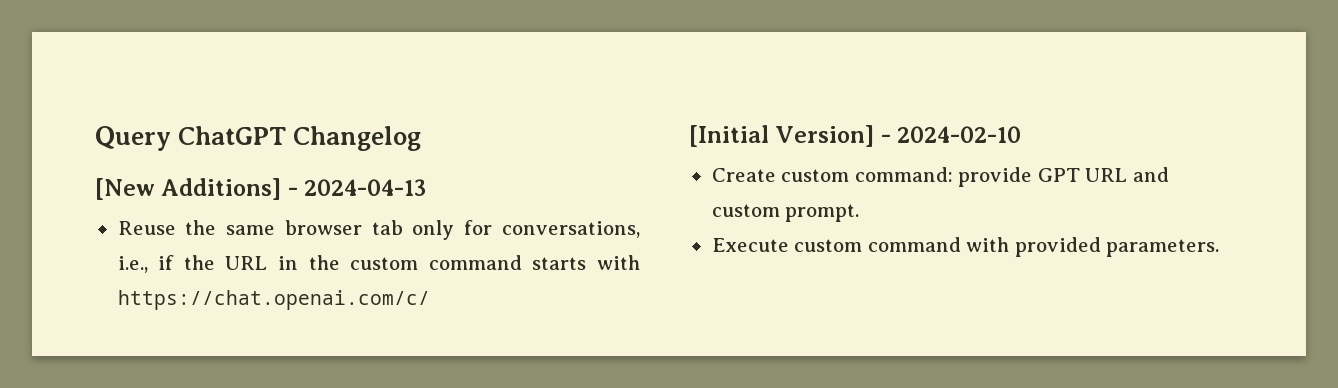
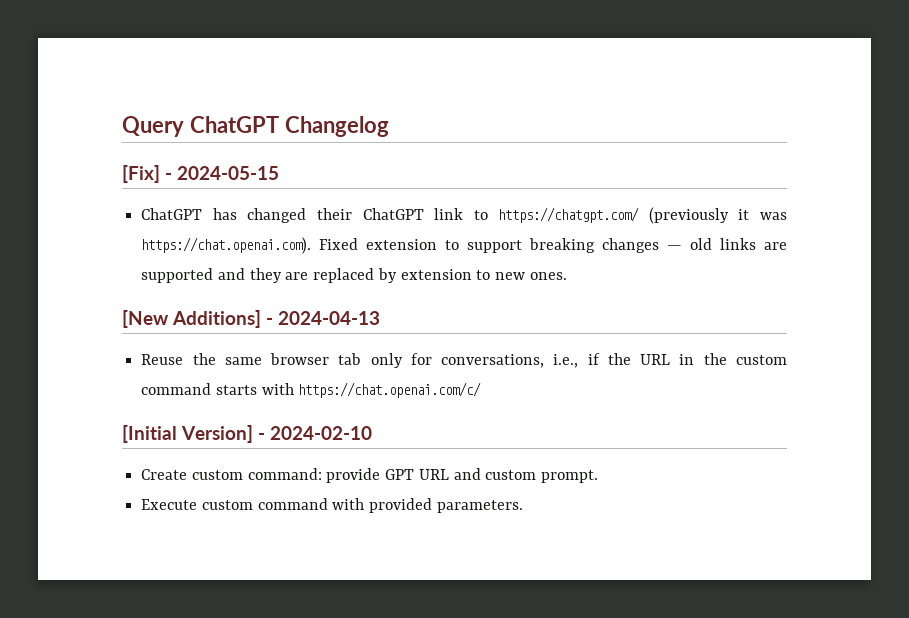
(422, 138) none -> [122,165,279,183] [141,207,787,224] [141,237,788,254] [141,268,567,283] // [Fix] - 2024-05-15 // ChatGPT has changed their ChatGPT link to https://chatgpt.com/ (previously it was https://chat.openai.com). Fixed extension to support breaking changes — old links are supported and they are replaced by extension to new ones.

